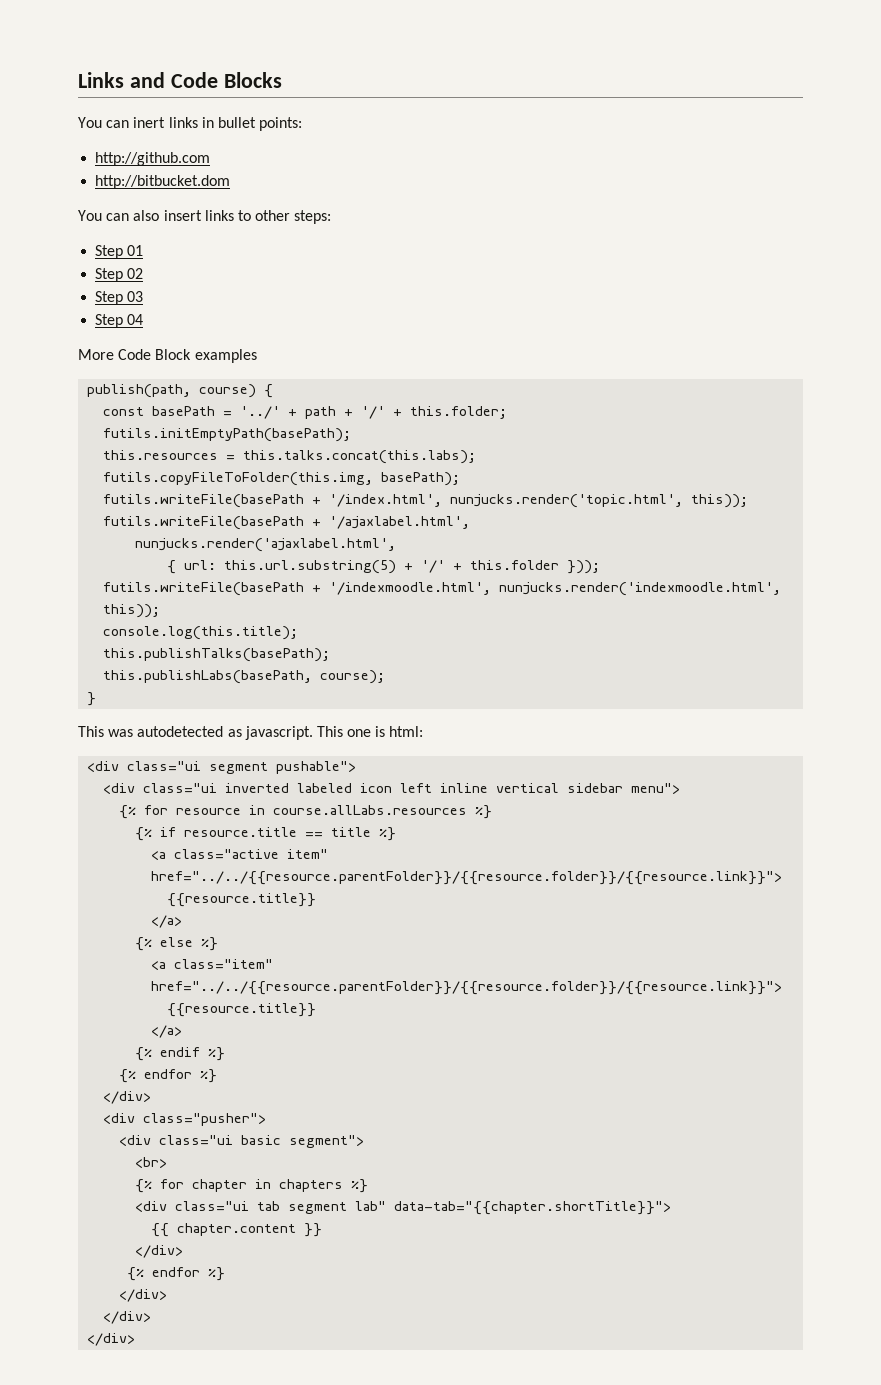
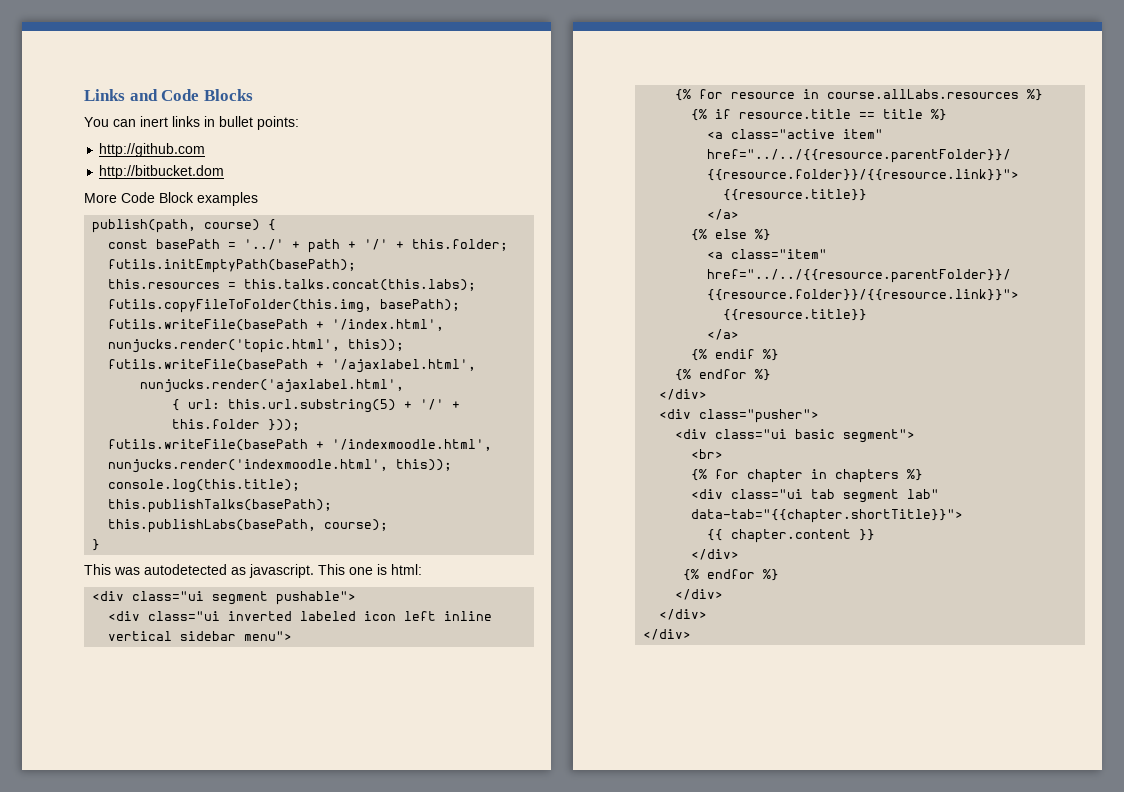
[78,210,332,224] [95,245,144,259] [95,268,144,282] [95,291,144,305] [95,314,144,328] // You can also insert links to other steps: // Step 01 // Step 02 // Step 03 // Step 04 -> (225, 172) none

